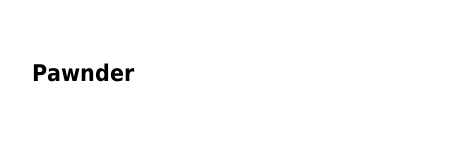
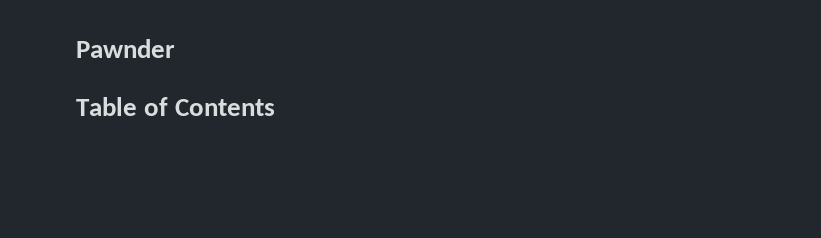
(135, 72) none -> [76,97,276,116] // Table of Contents

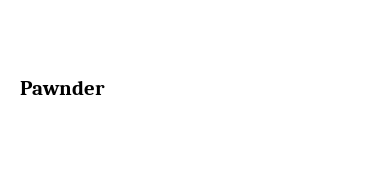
[76,97,276,116] // Table of Contents -> (105, 87) none

